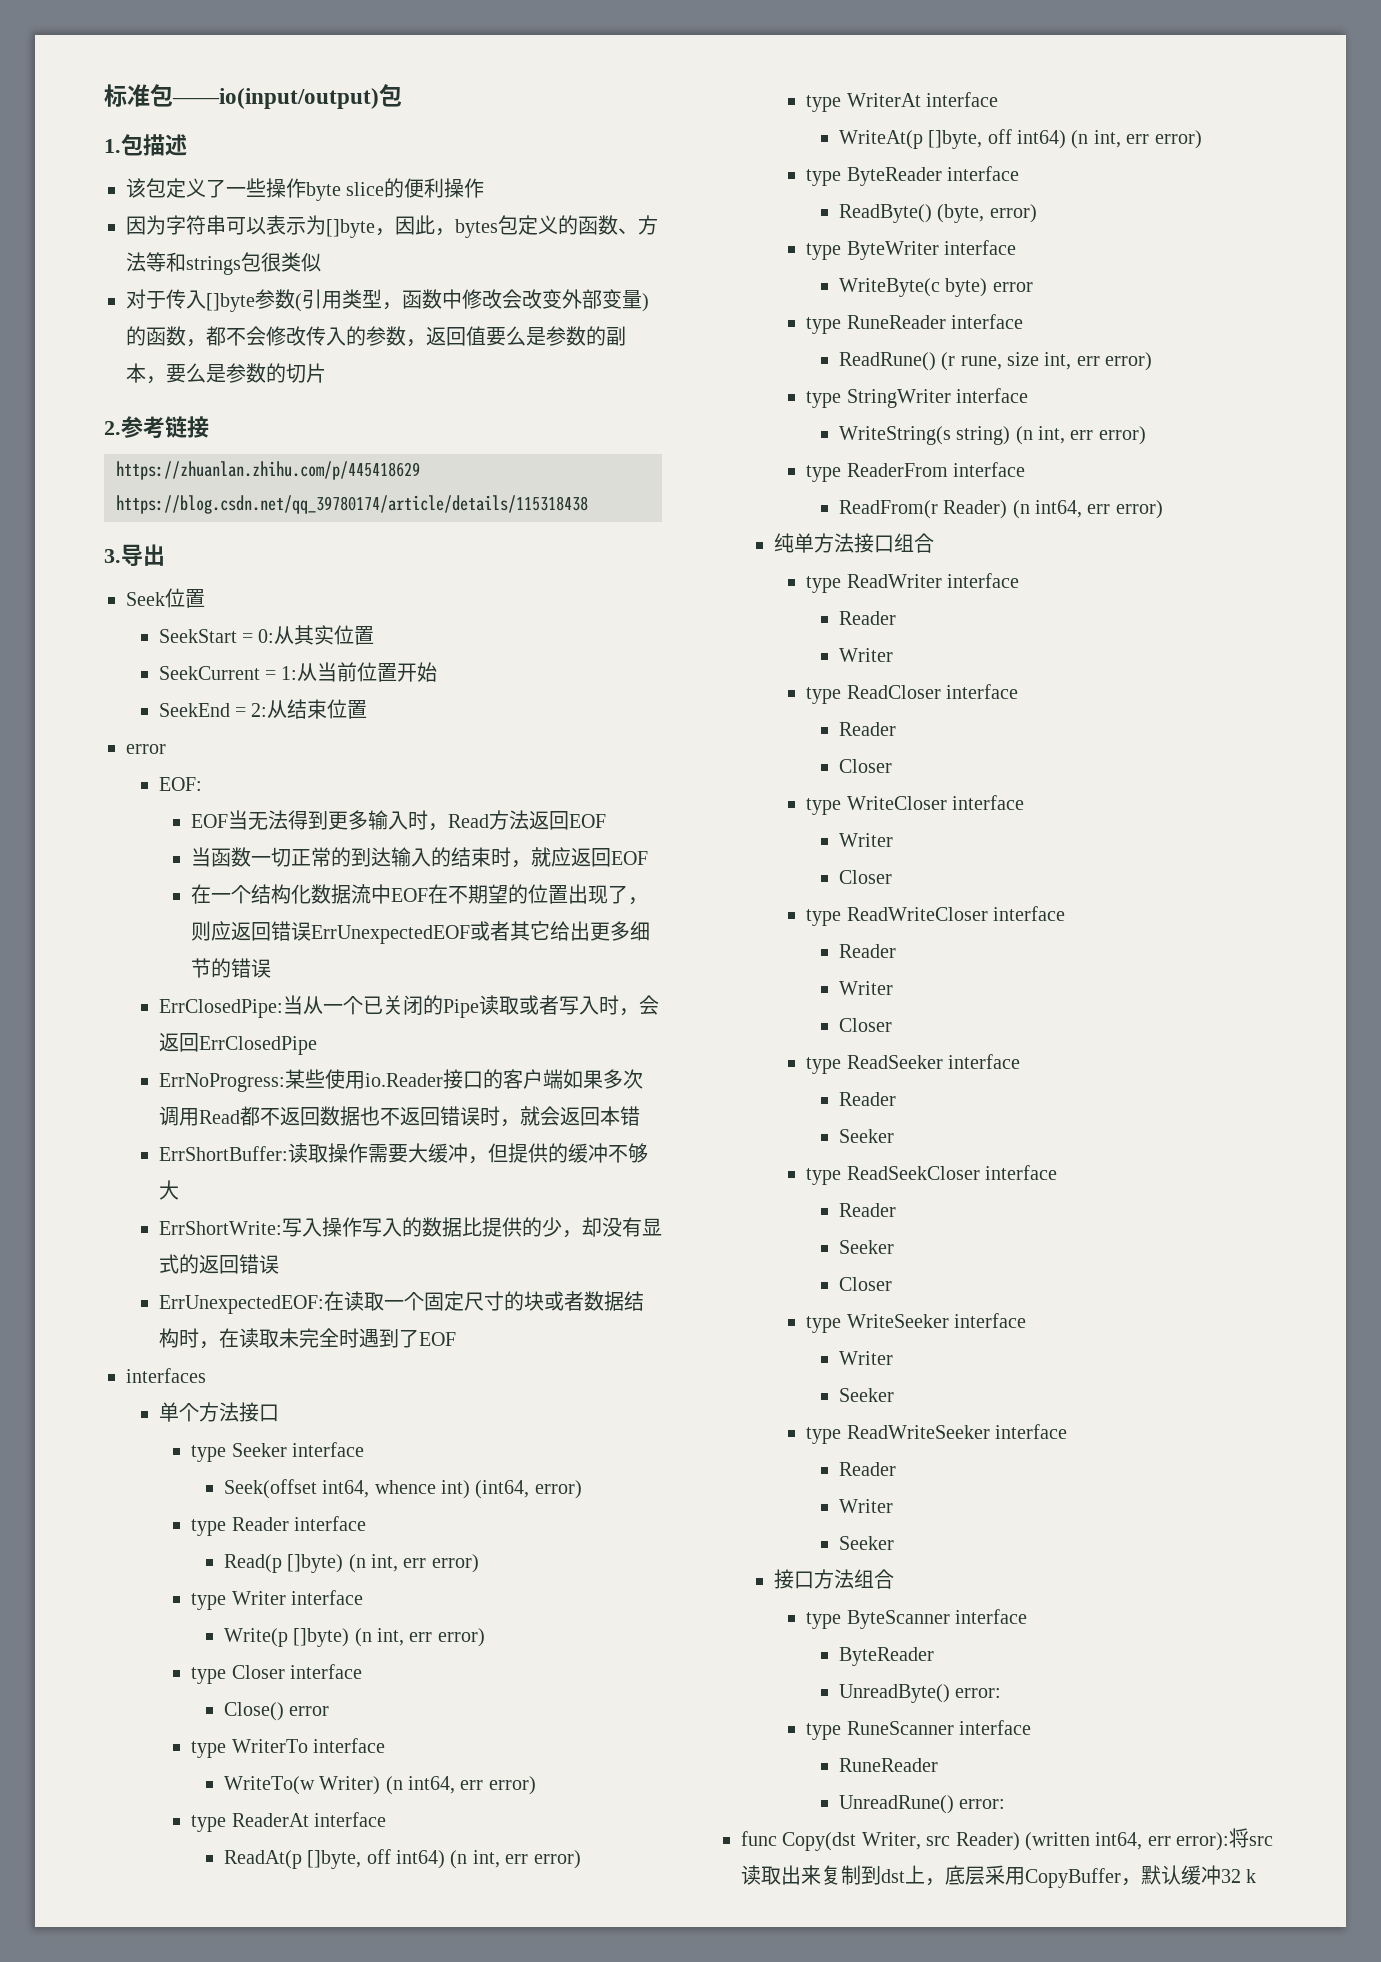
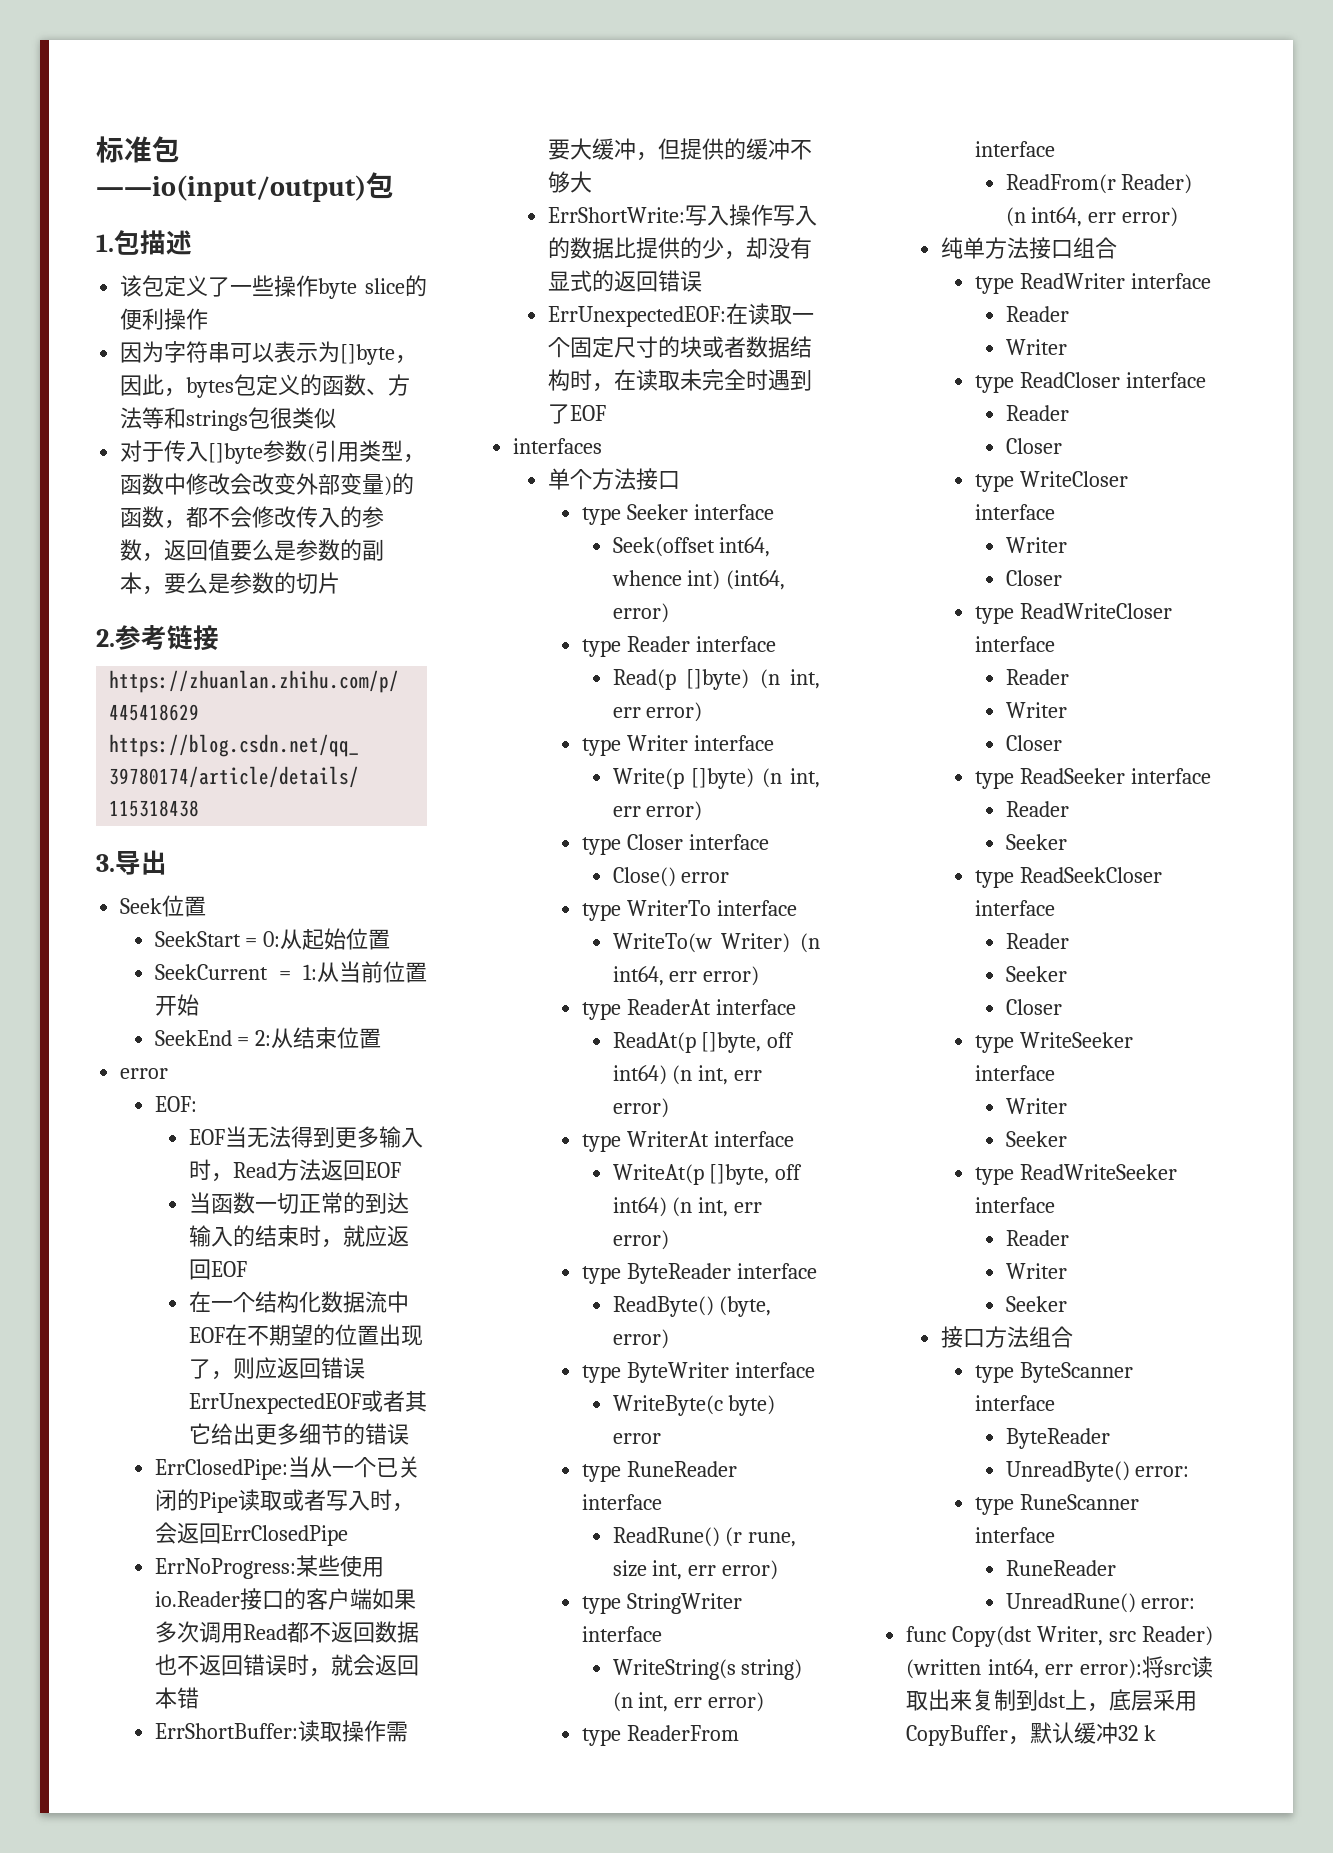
[294,625,335,645] 其实 -> [302,928,347,950] 起始

